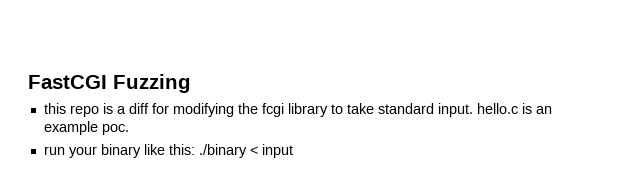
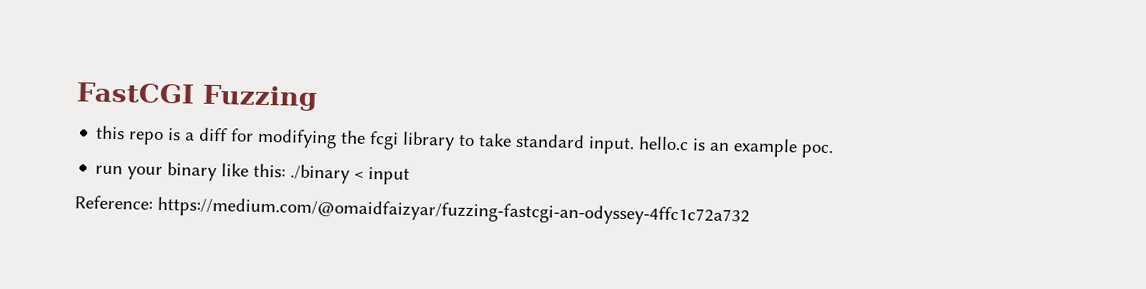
(293, 151) none -> [74,195,750,227] // Reference: https://medium.com/@omaidfaizyar/fuzzing-fastcgi-an-odyssey-4ffc1c72a732

